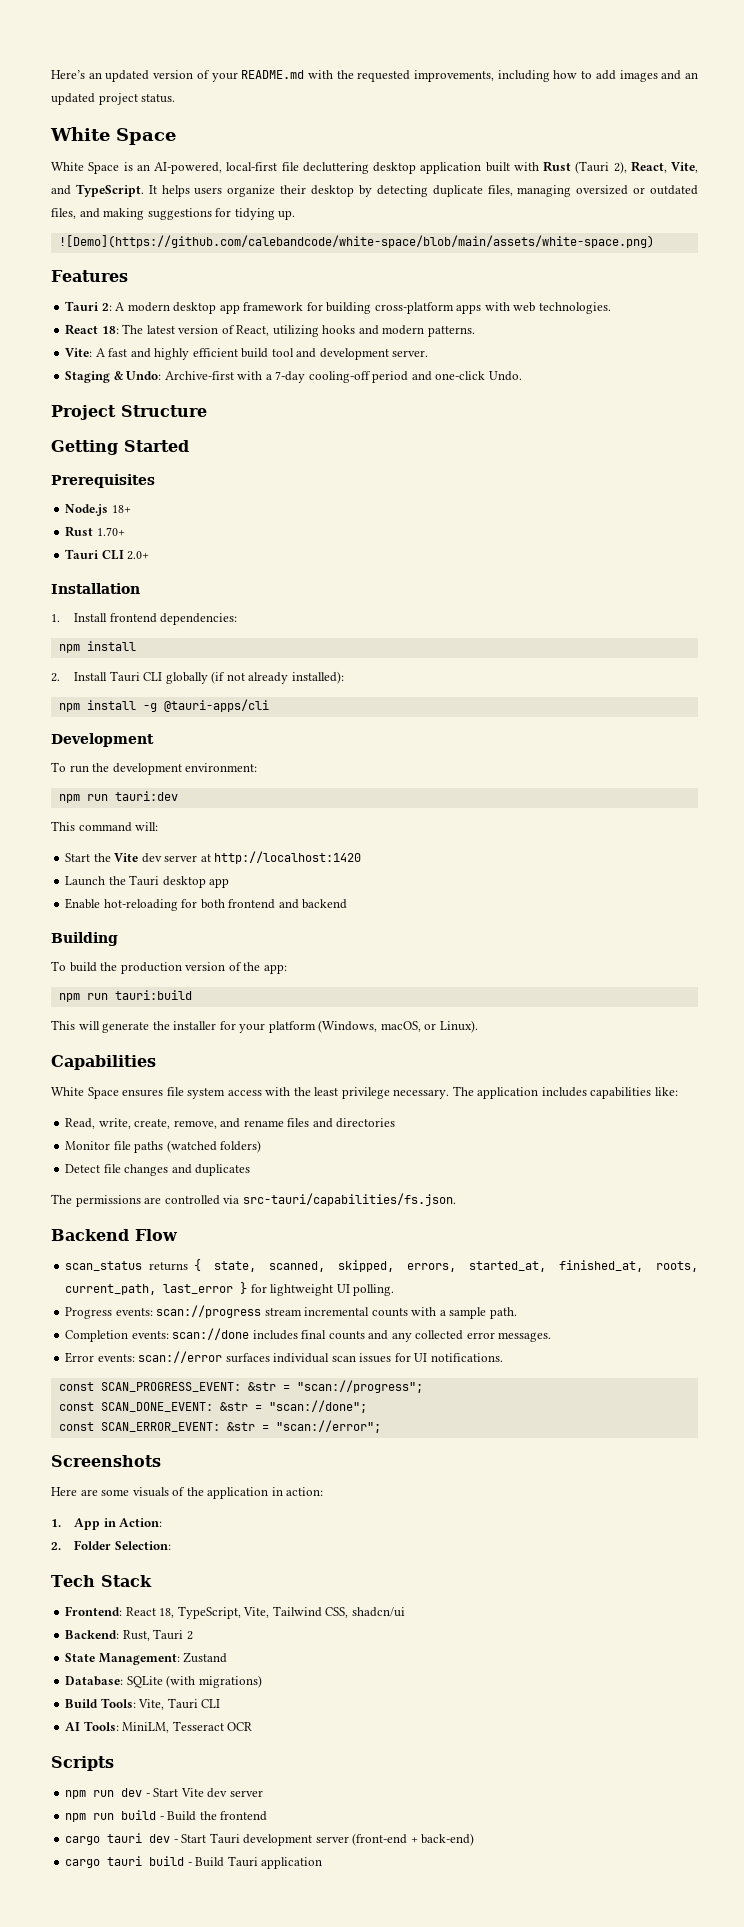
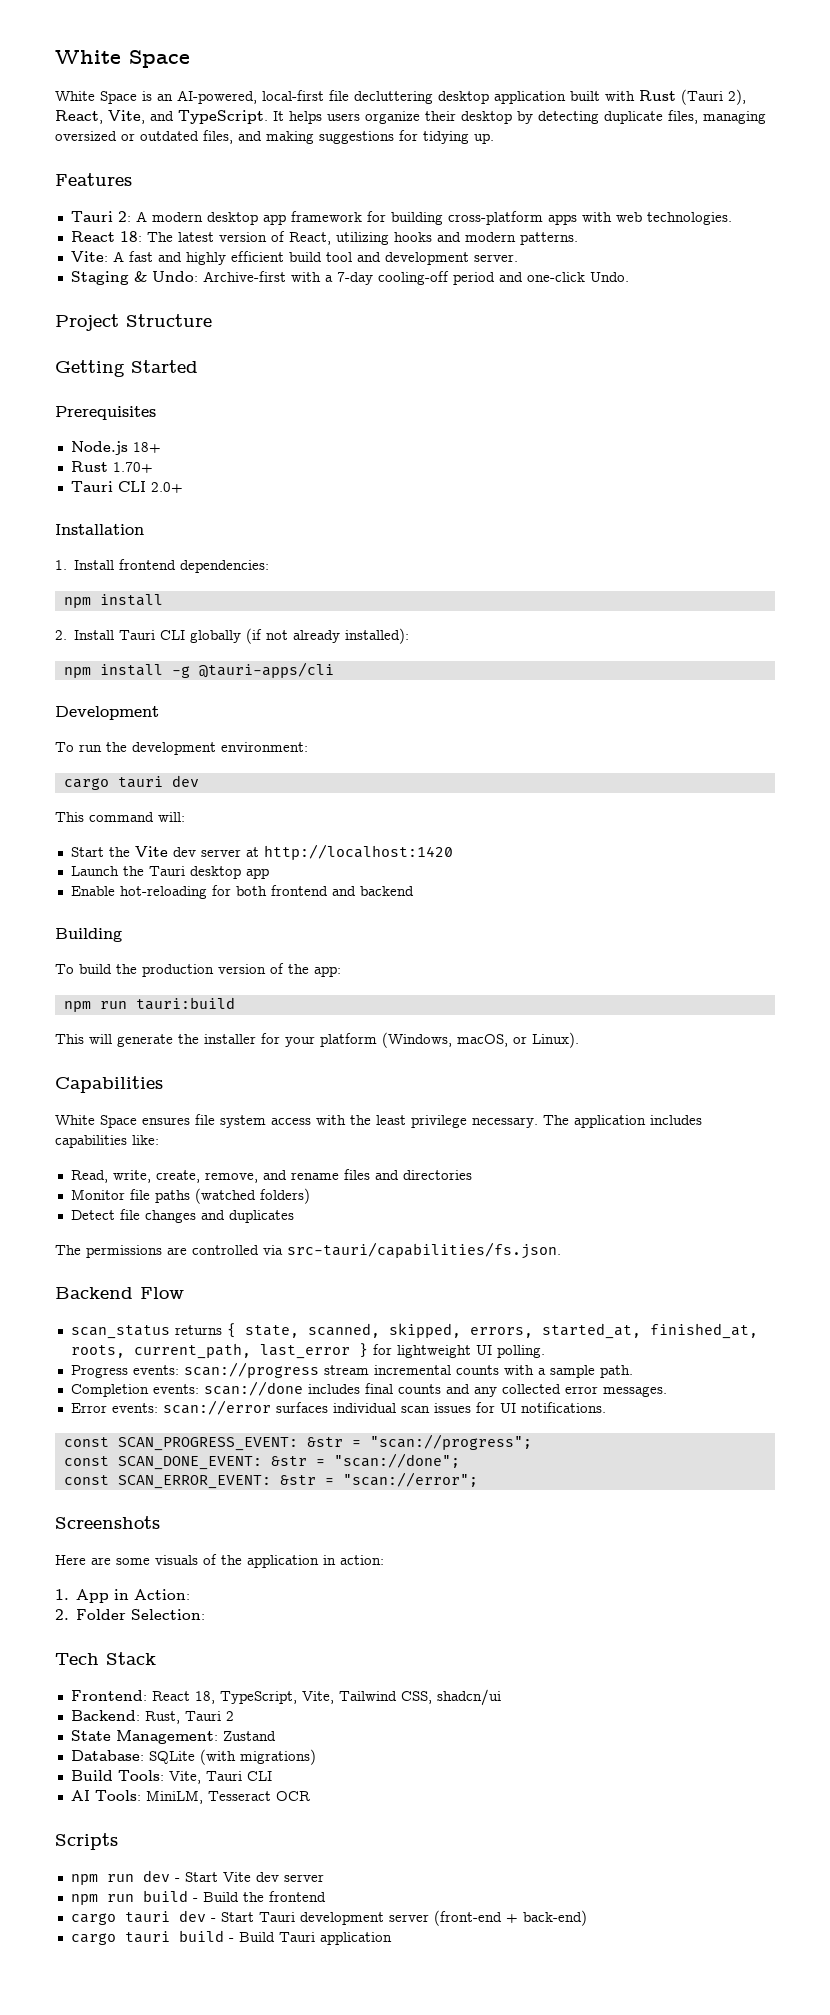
[51,70,699,82] [51,93,176,105] Here’s an updated version of your README.md with the requested improvements, including how to add images and an updated project status. // -> (55, 57) none
[58,235,654,248] // ![Demo](https://github.com/calebandcode/white-space/blob/main/assets/white-space.png) -> (494, 138) none
[58,791,178,803] npm run tauri:dev -> [63,775,199,790] cargo tauri dev

